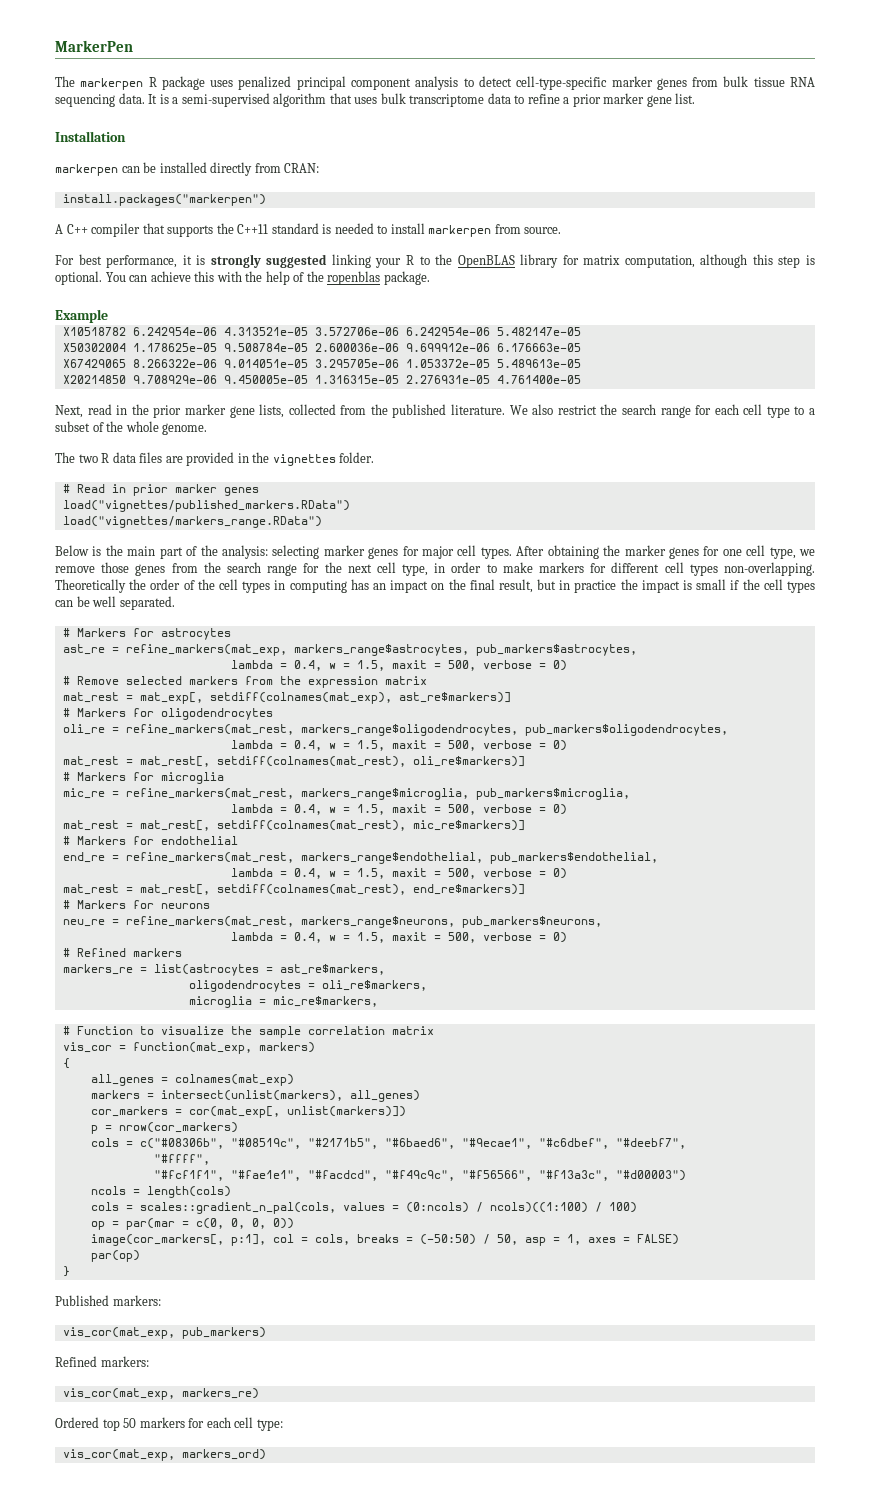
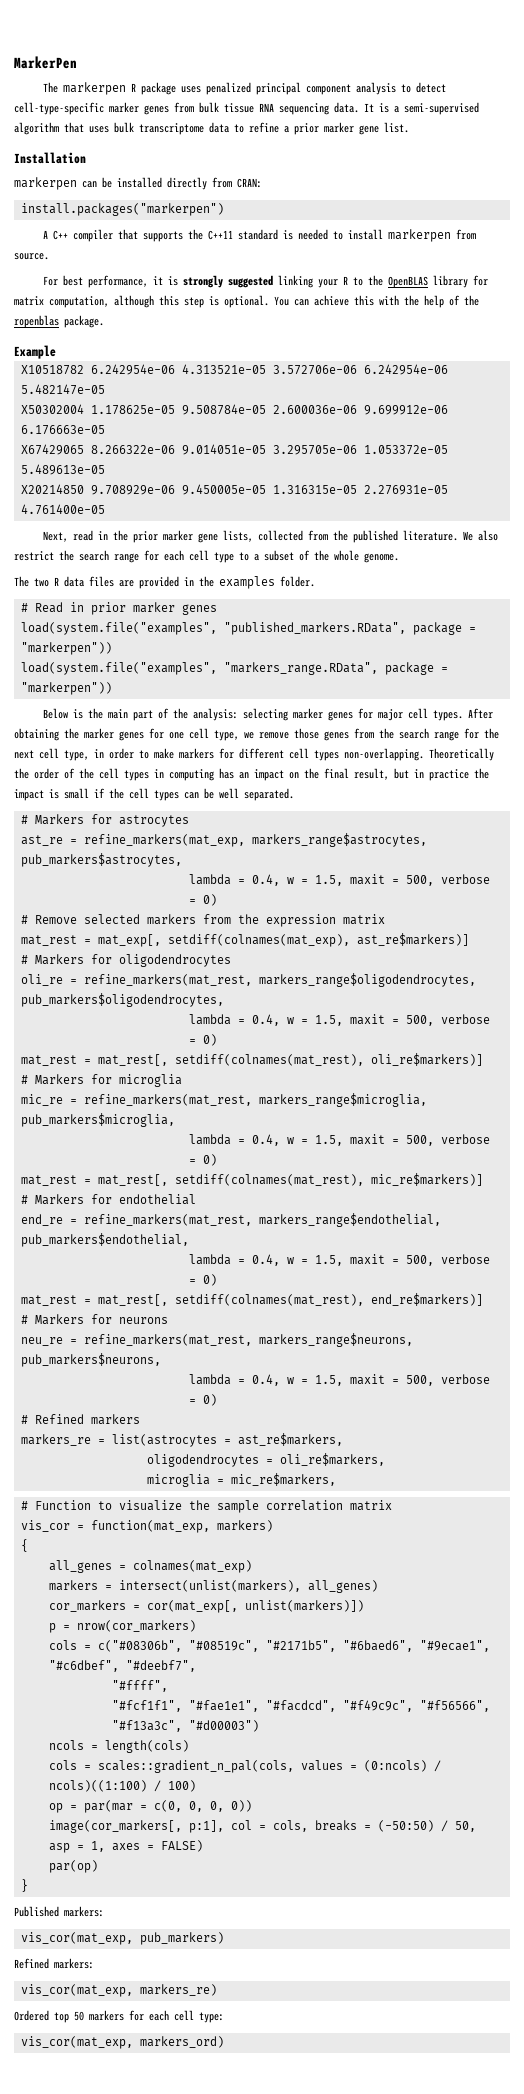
[272,454,336,466] vignettes -> [219,576,275,589] examples
[62,500,350,512] [62,516,322,528] load("vignettes/published_markers.RData") // load("vignettes/markers_range.RData") -> [20,622,476,635] [20,642,112,655] [20,662,448,675] [20,682,112,695] load(system.file("examples", "published_markers.RData", package = "markerpen")) // load(system.file("examples", "markers_range.RData", package = "markerpen"))

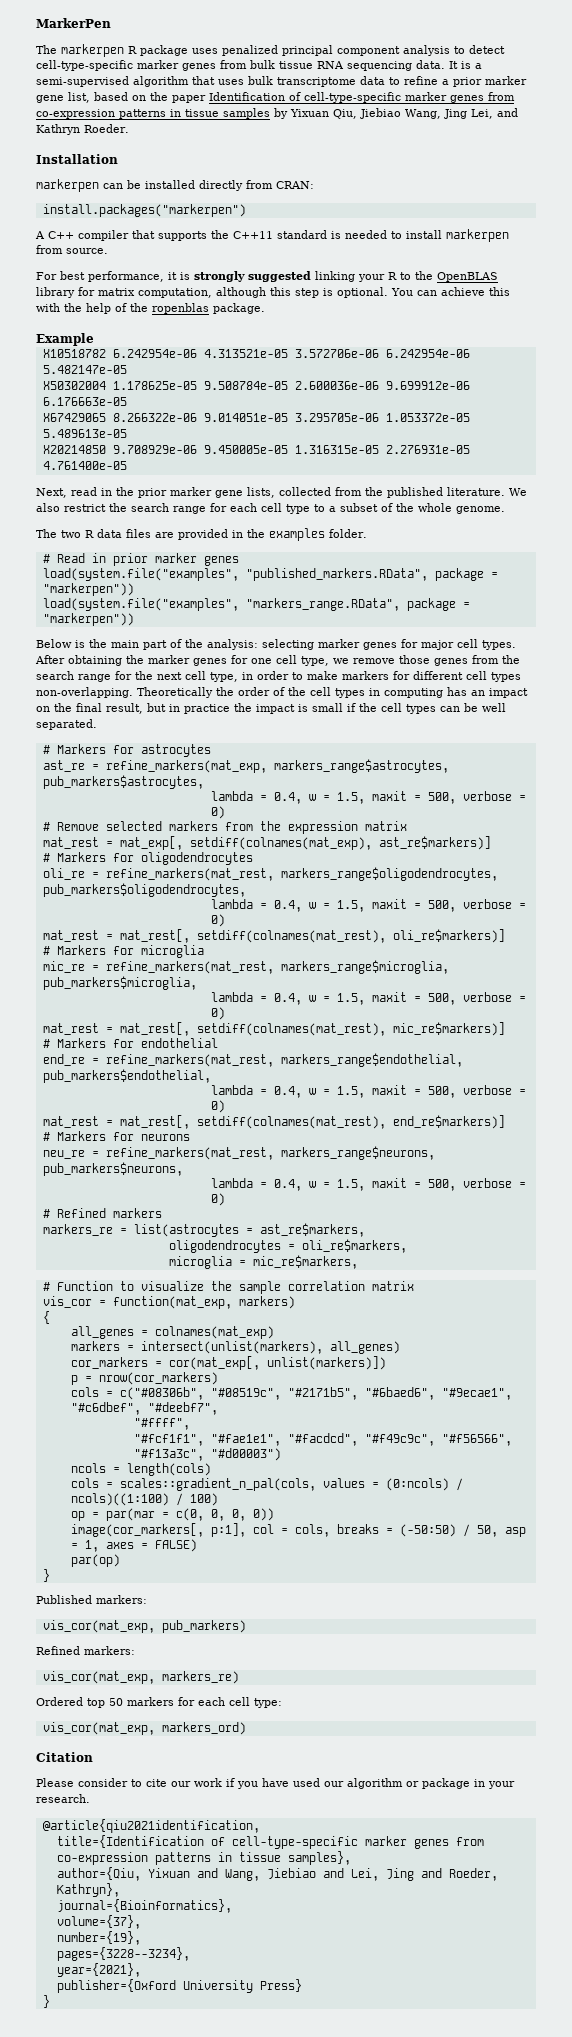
[384,122,409,133] list. -> [68,92,515,103] [36,108,518,119] [36,124,129,135] list, based on the paper Identification of cell-type-specific marker genes from co-expression patterns in tissue samples by Yixuan Qiu, Jiebiao Wang, Jing Lei, and Kathryn Roeder.
(224, 2042) none -> [36,1752,93,1762] [36,1778,515,1789] [36,1794,90,1803] [42,1819,260,1833] [56,1835,484,1849] [56,1851,351,1865] [56,1867,498,1881] [56,1883,120,1897] [56,1899,232,1913] [56,1915,141,1929] [56,1931,141,1945] [56,1947,190,1961] [56,1963,141,1977] [56,1979,302,1993] [42,1995,50,2008] // Citation // Please consider to cite our work if you have used our algorithm or package in your research. // @article{qiu2021identification, // title={Identification of cell-type-specific marker genes from co-expression patterns in tissue samples}, // author={Qiu, Yixuan and Wang, Jiebiao and Lei, Jing and Roeder, Kathryn}, // journal={Bioinformatics}, // volume={37}, // number={19}, // pages={3228--3234}, // year={2021}, // publisher={Oxford University Press} // }

